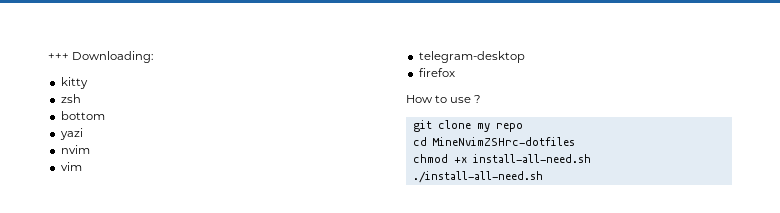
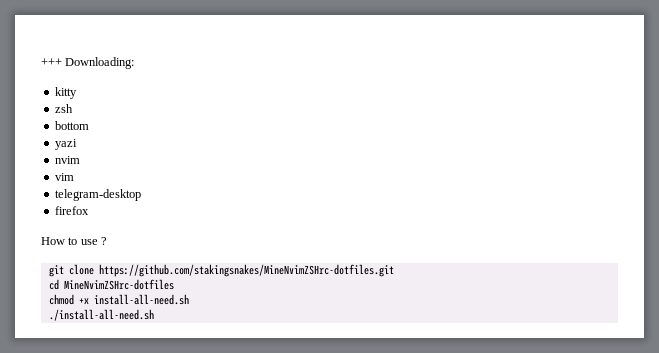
[476,123,523,132] my repo -> [98,264,394,277] https://github.com/stakingsnakes/MineNvimZSHrc-dotfiles.git

